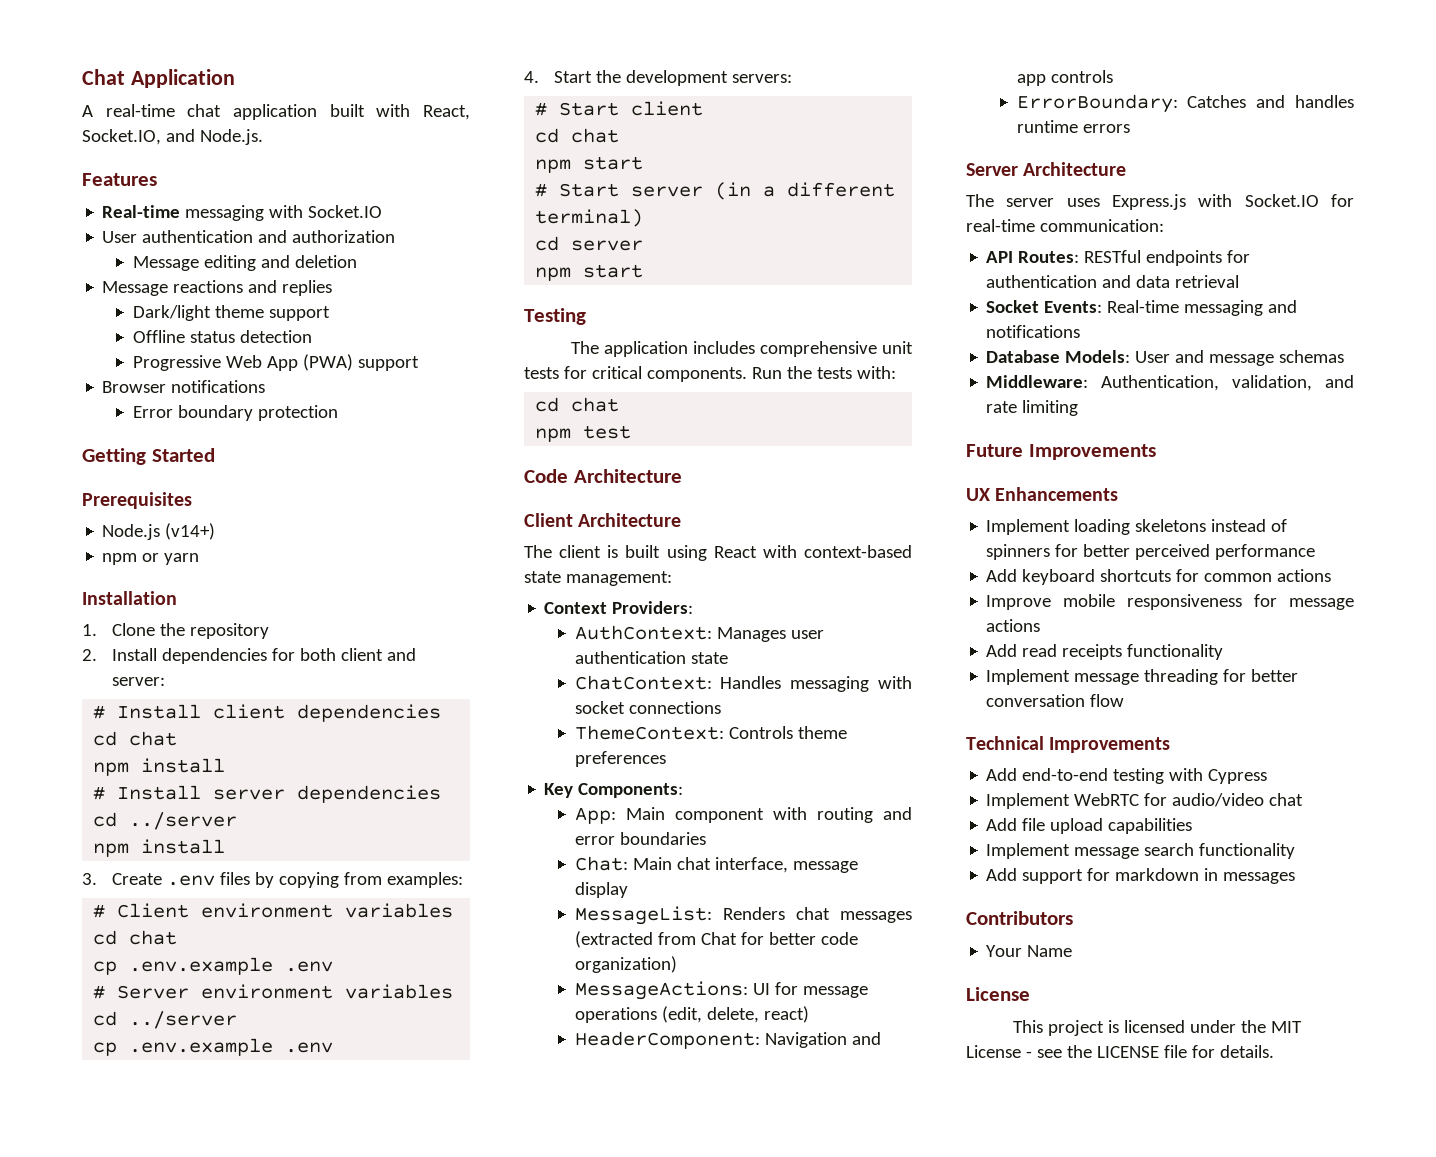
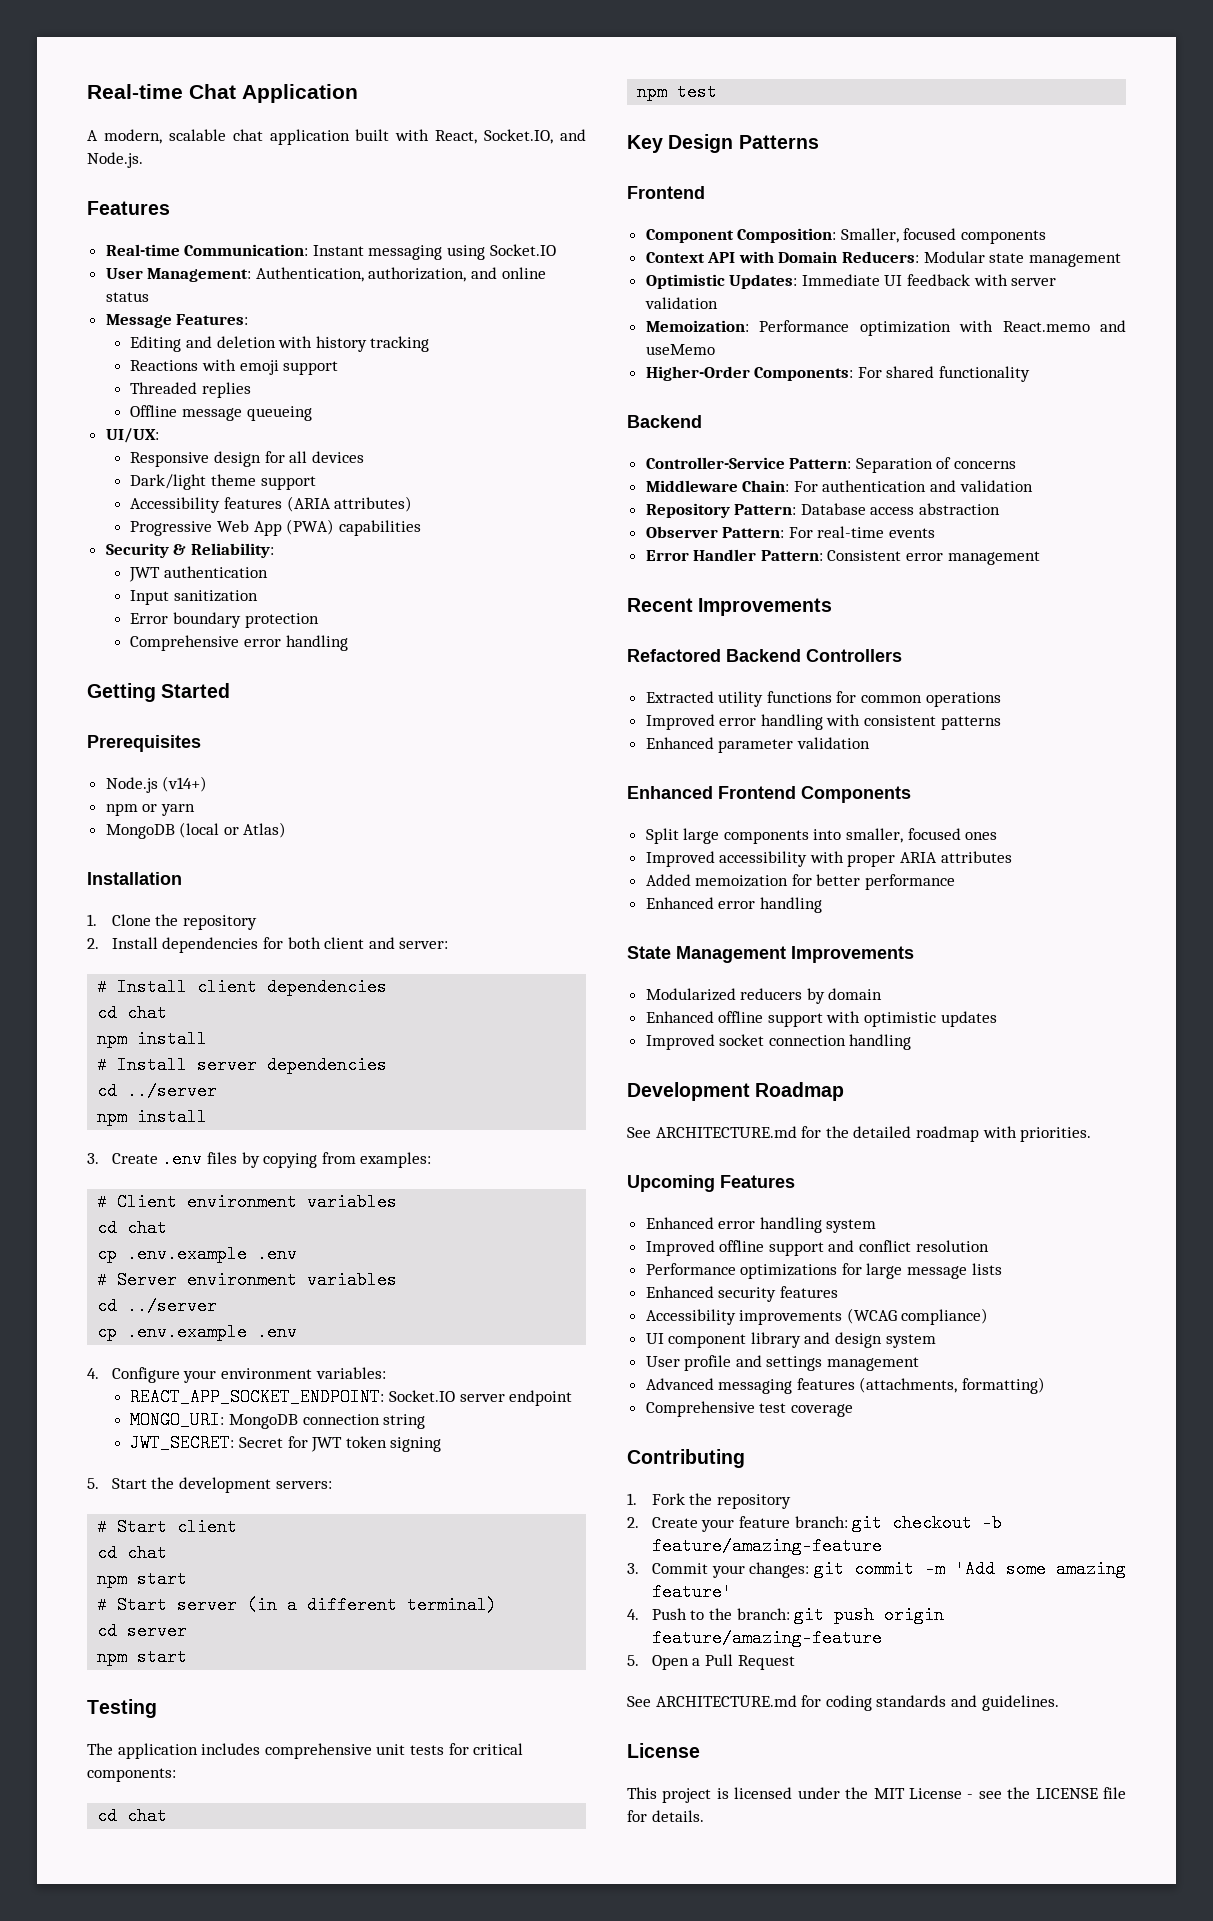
(82, 77) none -> [87,84,183,99] Real-time
[105,104,175,117] real-time -> [103,129,226,144] modern, scalable
[185,205,383,221] [102,230,396,243] [132,255,256,271] messaging with Socket.IO // User authentication and authorization // Message editing -> [184,244,556,260] [105,267,546,282] [105,292,149,302] [105,314,249,328] [130,336,182,352] Communication: Instant messaging using Socket.IO // User Management: Authentication, authorization, and online status // Message Features: // Editing
[102,280,333,296] // Message reactions and replies -> [278,336,430,352] [130,359,339,375] [130,382,252,398] [130,405,312,421] [105,428,159,443] [130,451,364,467] with history tracking // Reactions with emoji support // Threaded replies // Offline message queueing // UI/UX: // Responsive design for all devices
[132,330,312,343] Offline status detection -> [130,496,413,513] Accessibility features (ARIA attributes)
[357,356,419,371] [102,380,266,393] support // Browser notifications -> [338,520,421,536] [105,543,274,558] [129,566,269,582] [130,590,259,605] capabilities // Security & Reliability: // JWT authentication // Input sanitization
(338, 413) none -> [130,635,348,651] // Comprehensive error handling
(200, 559) none -> [105,822,287,839] // MongoDB (local or Atlas)
(539, 77) none -> [111,1367,386,1383] [130,1388,573,1406] [130,1411,426,1429] [130,1434,442,1452] [87,1478,99,1489] Configure your environment variables: // REACT_APP_SOCKET_ENDPOINT: Socket.IO server endpoint // MONGO_URI: MongoDB connection string // JWT_SECRET: Secret for JWT token signing // 5.
[646,366,896,382] components. Run the tests with: -> [87,1768,176,1782] components:
[524,469,682,483] [524,513,682,527] [524,545,912,561] [524,571,672,586] [544,601,694,614] [574,625,824,642] [574,651,728,664] [574,675,912,692] [574,701,721,714] [574,725,847,740] [574,751,666,767] [544,783,684,798] [574,807,912,824] [574,832,706,845] [574,856,858,873] [574,882,628,898] [574,906,912,925] [574,931,858,948] [574,956,677,973] [574,981,868,1000] [574,1006,809,1023] [574,1031,881,1049] [1016,70,1113,86] [1016,94,1354,113] [1016,120,1130,133] [966,162,1127,176] [966,194,1354,210] [966,219,1164,232] [986,250,1251,266] [986,275,1240,288] [986,300,1298,316] [986,325,1081,338] [986,350,1345,366] [986,375,1354,391] [986,400,1079,416] [966,444,1156,460] [966,487,1119,501] [986,519,1288,535] [986,544,1316,560] [986,569,1332,585] [986,594,1354,610] [986,619,1041,632] [986,644,1224,660] [986,669,1299,685] [986,694,1125,707] [966,736,1171,753] [986,768,1268,784] [986,793,1304,809] [986,818,1193,834] [986,843,1296,859] [986,868,1296,884] [966,911,1073,925] [986,945,1073,957] Code Architecture // Client Architecture // The client is built using React with context-based state management: // Context Providers: // AuthContext: Manages user authentication state // ChatContext: Handles messaging with socket connections // ThemeContext: Controls theme preferences // Key Components: // App: Main component with routing and error boundaries // Chat: Main chat interface, message display // MessageList: Renders chat messages (extracted from Chat for better code organization) // MessageActions: UI for message operations (edit, delete, react) // HeaderComponent: Navigation and app controls // ErrorBoundary: Catches and handles runtime errors // Server Architecture // The server uses Express.js with Socket.IO for real-time communication: // API Routes: RESTful endpoints for authentication and data retrieval // Socket Events: Real-time messaging and notifications // Database Models: User and message schemas // Middleware: Authentication, validation, and rate limiting // Future Improvements // UX Enhancements // Implement loading skeletons instead of spinners for better perceived performance // Add keyboard shortcuts for common actions // Improve mobile responsiveness for message actions // Add read receipts functionality // Implement message threading for better conversation flow // Technical Improvements // Add end-to-end testing with Cypress // Implement WebRTC for audio/video chat // Add file upload capabilities // Implement message search functionality // Add support for markdown in messages // Contributors // Your Name -> [627,134,819,153] [627,186,705,199] [645,228,1047,244] [645,251,1121,267] [645,274,1057,289] [644,297,718,309] [645,320,1126,336] [645,344,715,355] [645,366,1031,382] [627,415,702,428] [645,457,1017,473] [645,480,1033,492] [645,503,1001,518] [645,526,936,538] [645,549,1040,565] [627,598,833,616] [627,649,902,662] [645,691,1001,707] [645,714,1001,730] [645,737,870,753] [627,786,911,803] [645,828,998,844] [645,851,1012,867] [645,874,956,890] [645,897,822,913] [627,946,914,963] [645,988,883,1004] [645,1011,997,1027] [645,1034,912,1050] [627,1082,845,1101] [627,1126,1092,1142] [627,1175,795,1192] [645,1217,877,1233] [645,1240,989,1256] [645,1263,1002,1279] [645,1286,838,1302] [645,1308,989,1325] [645,1332,936,1348] [645,1355,920,1371] [645,1377,1046,1394] [645,1401,853,1417] [627,1449,745,1468] [627,1493,791,1509] [627,1514,1003,1532] [651,1537,882,1555] [627,1560,1126,1578] [651,1583,732,1601] [627,1606,945,1624] [651,1629,882,1647] [627,1654,795,1670] [627,1695,1059,1711] Key Design Patterns // Frontend // Component Composition: Smaller, focused components // Context API with Domain Reducers: Modular state management // Optimistic Updates: Immediate UI feedback with server validation // Memoization: Performance optimization with React.memo and useMemo // Higher-Order Components: For shared functionality // Backend // Controller-Service Pattern: Separation of concerns // Middleware Chain: For authentication and validation // Repository Pattern: Database access abstraction // Observer Pattern: For real-time events // Error Handler Pattern: Consistent error management // Recent Improvements // Refactored Backend Controllers // Extracted utility functions for common operations // Improved error handling with consistent patterns // Enhanced parameter validation // Enhanced Frontend Components // Split large components into smaller, focused ones // Improved accessibility with proper ARIA attributes // Added memoization for better performance // Enhanced error handling // State Management Improvements // Modularized reducers by domain // Enhanced offline support with optimistic updates // Improved socket connection handling // Development Roadmap // See ARCHITECTURE.md for the detailed roadmap with priorities. // Upcoming Features // Enhanced error handling system // Improved offline support and conflict resolution // Performance optimizations for large message lists // Enhanced security features // Accessibility improvements (WCAG compliance) // UI component library and design system // User profile and settings management // Advanced messaging features (attachments, formatting) // Comprehensive test coverage // Contributing // 1. Fork the repository // 2. Create your feature branch: git checkout -b feature/amazing-feature // 3. Commit your changes: git commit -m 'Add some amazing feature' // 4. Push to the branch: git push origin feature/amazing-feature // 5. Open a Pull Request // See ARCHITECTURE.md for coding standards and guidelines.

